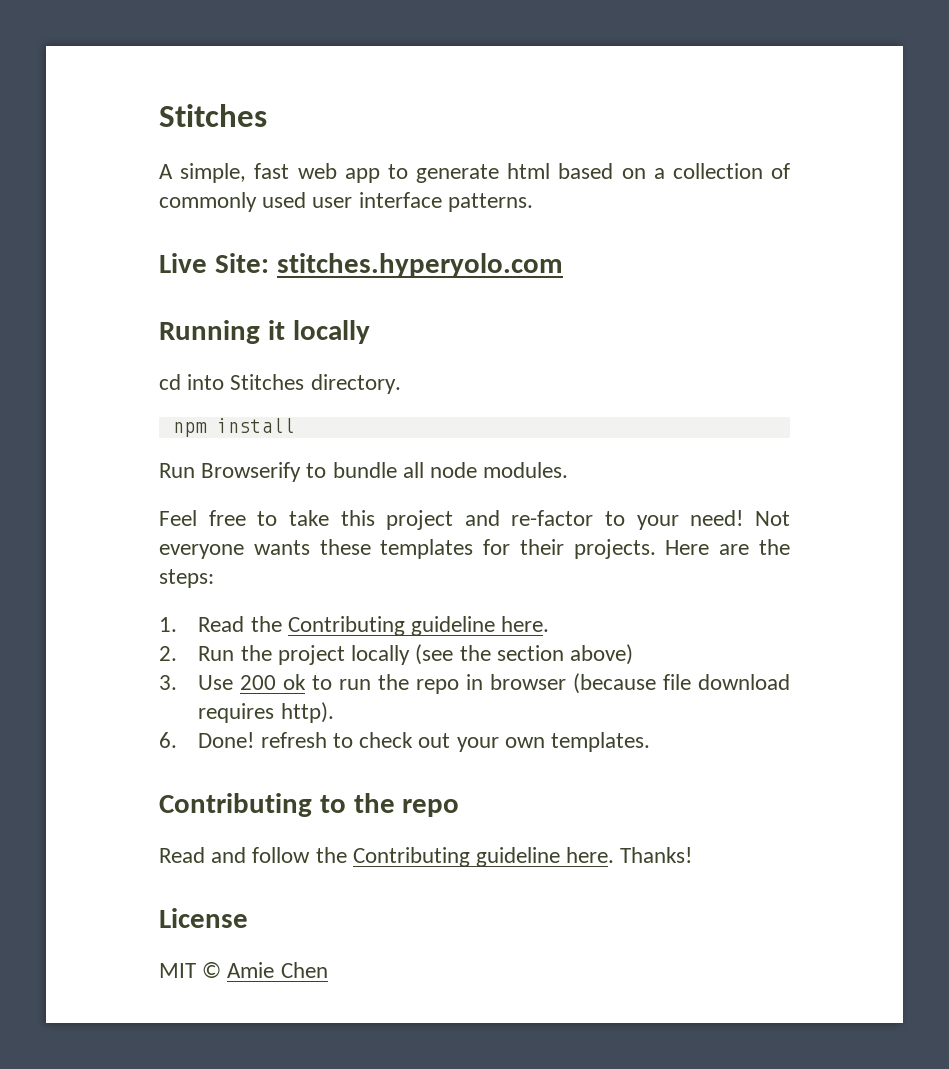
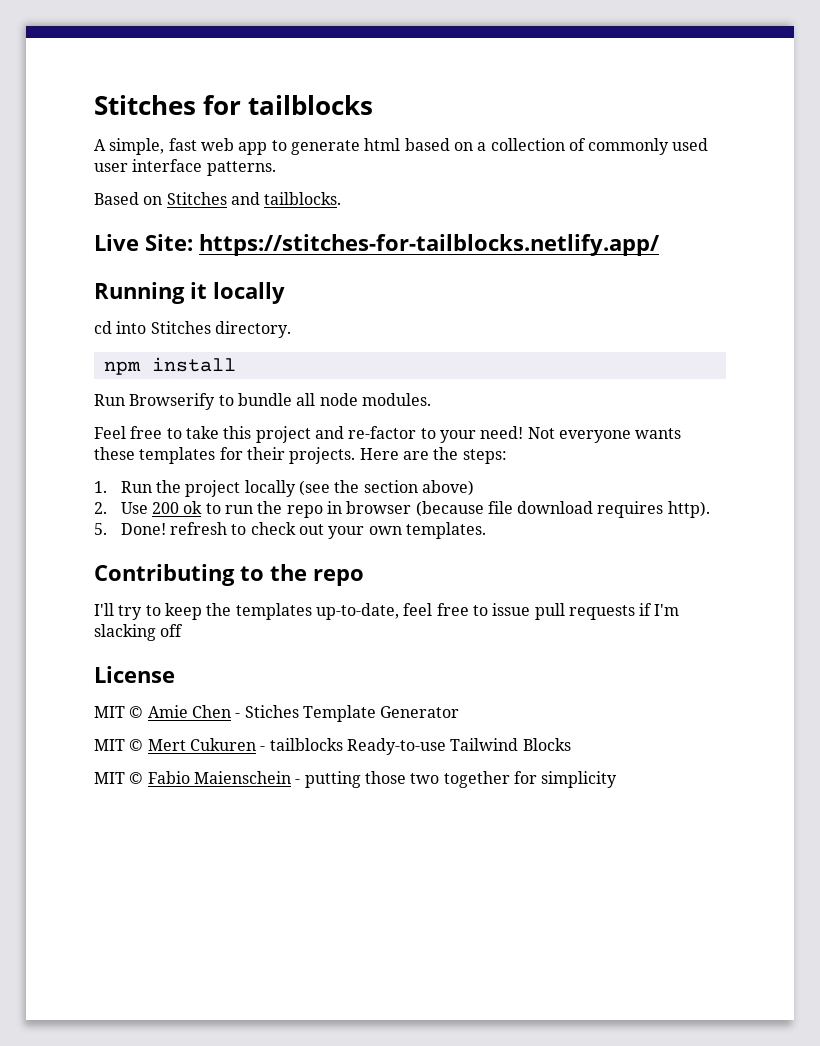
[159,104,267,127] Stitches -> [94,95,373,115] Stitches for tailblocks
(533, 202) none -> [94,192,342,205] // Based on Stitches and tailblocks.
[276,253,563,277] stitches.hyperyolo.com -> [199,234,659,256] https://stitches-for-tailblocks.netlify.app/
[198,616,550,636] [159,646,177,661] Read the Contributing guideline here. // 2. -> (107, 487) none
[159,675,177,690] 3. -> [94,502,107,514] 2.
[159,732,177,748] 6. -> [94,523,107,535] 5.
[159,847,693,867] Read and follow the Contributing guideline here. Thanks! -> [94,603,680,620] [94,624,184,641] I'll try to keep the templates up-to-date, feel free to issue pull requests if I'm slacking off
(328, 970) none -> [235,705,460,722] [94,738,571,755] [94,771,618,788] - Stiches Template Generator // MIT © Mert Cukuren - tailblocks Ready-to-use Tailwind Blocks // MIT © Fabio Maienschein - putting those two together for simplicity

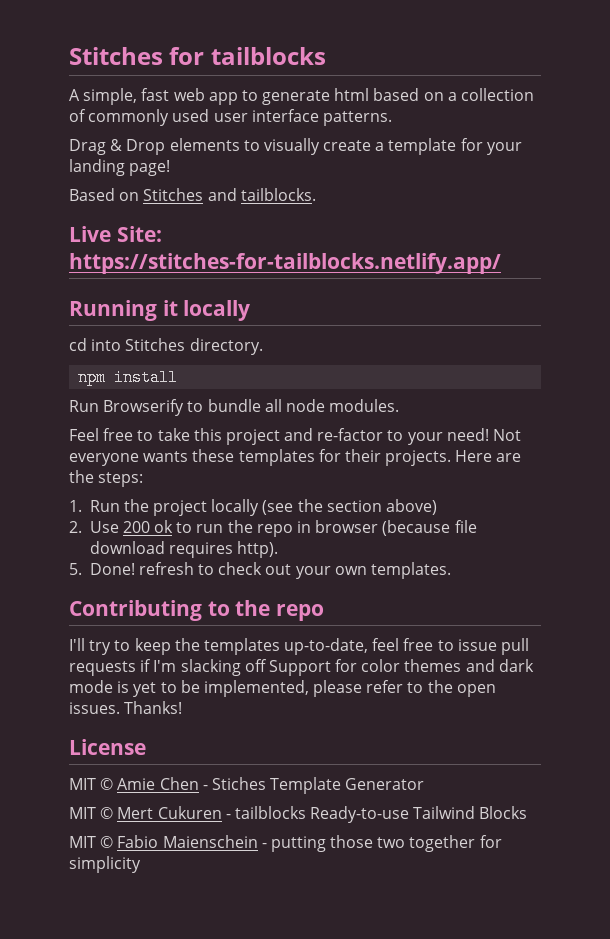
(276, 168) none -> [69,138,522,155] [69,159,171,176] // Drag & Drop elements to visually create a template for your landing page!
(184, 630) none -> [268,659,534,676] [69,680,496,697] [69,701,183,714] Support for color themes and dark mode is yet to be implemented, please refer to the open issues. Thanks!

